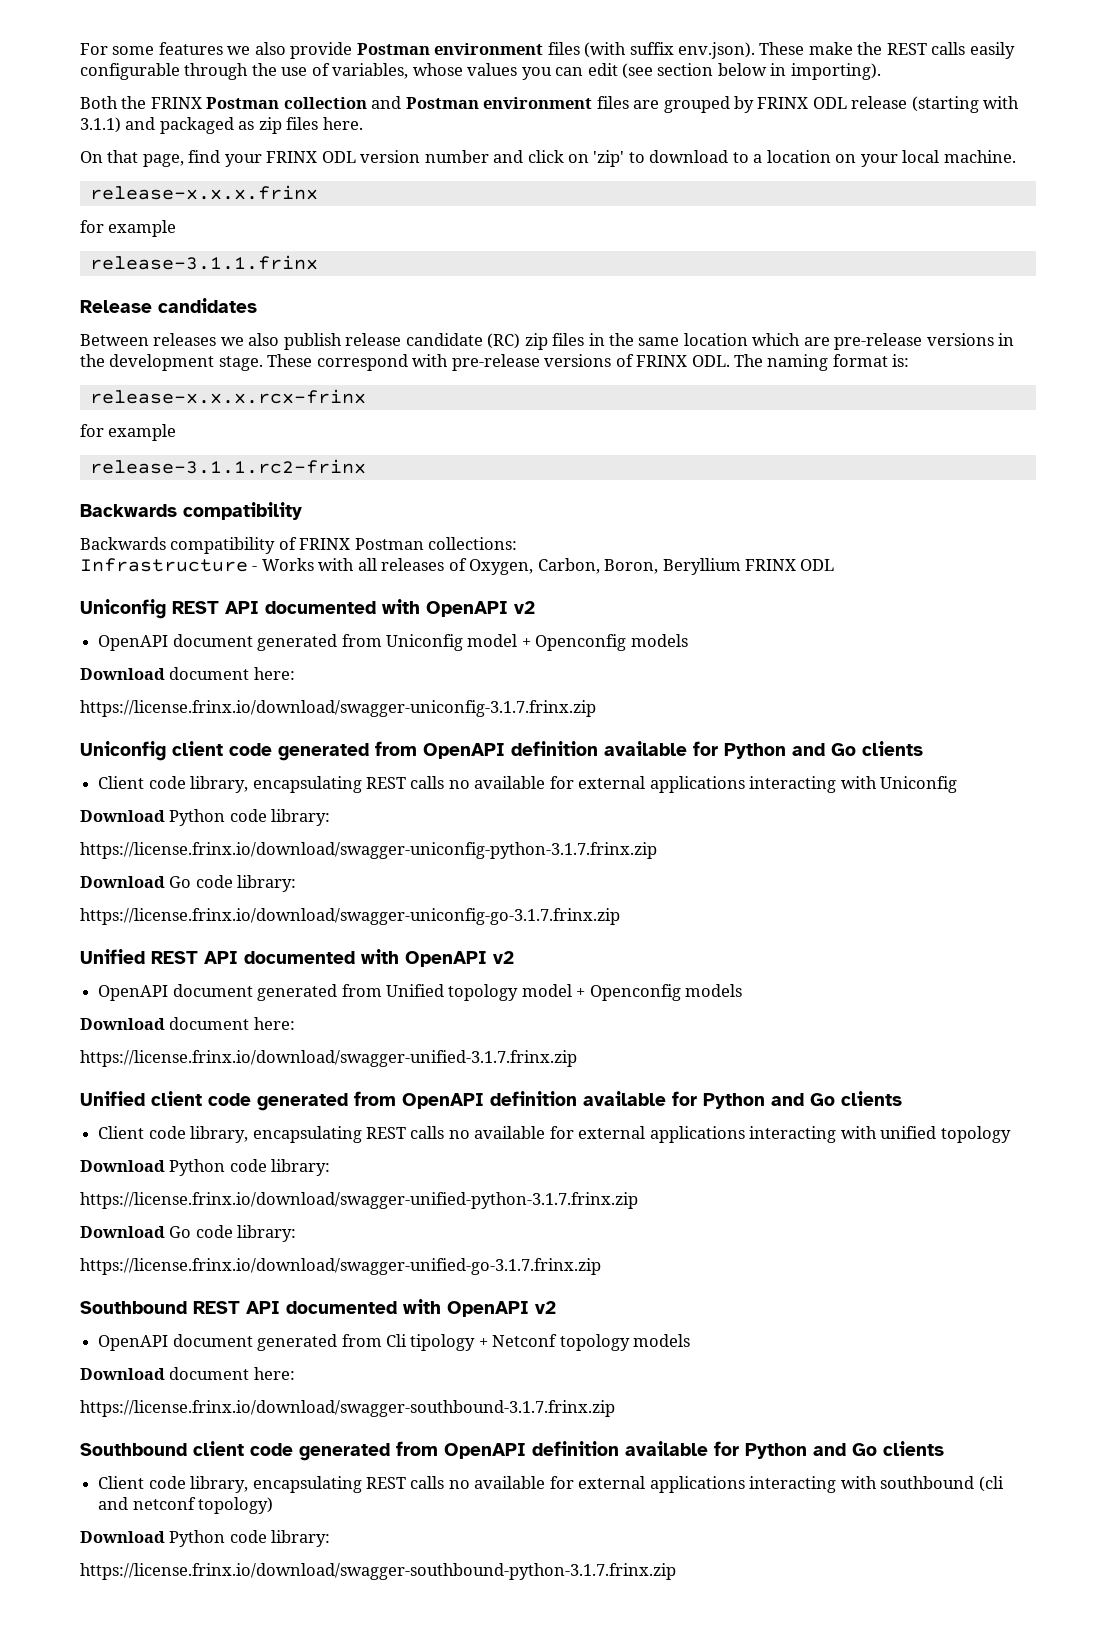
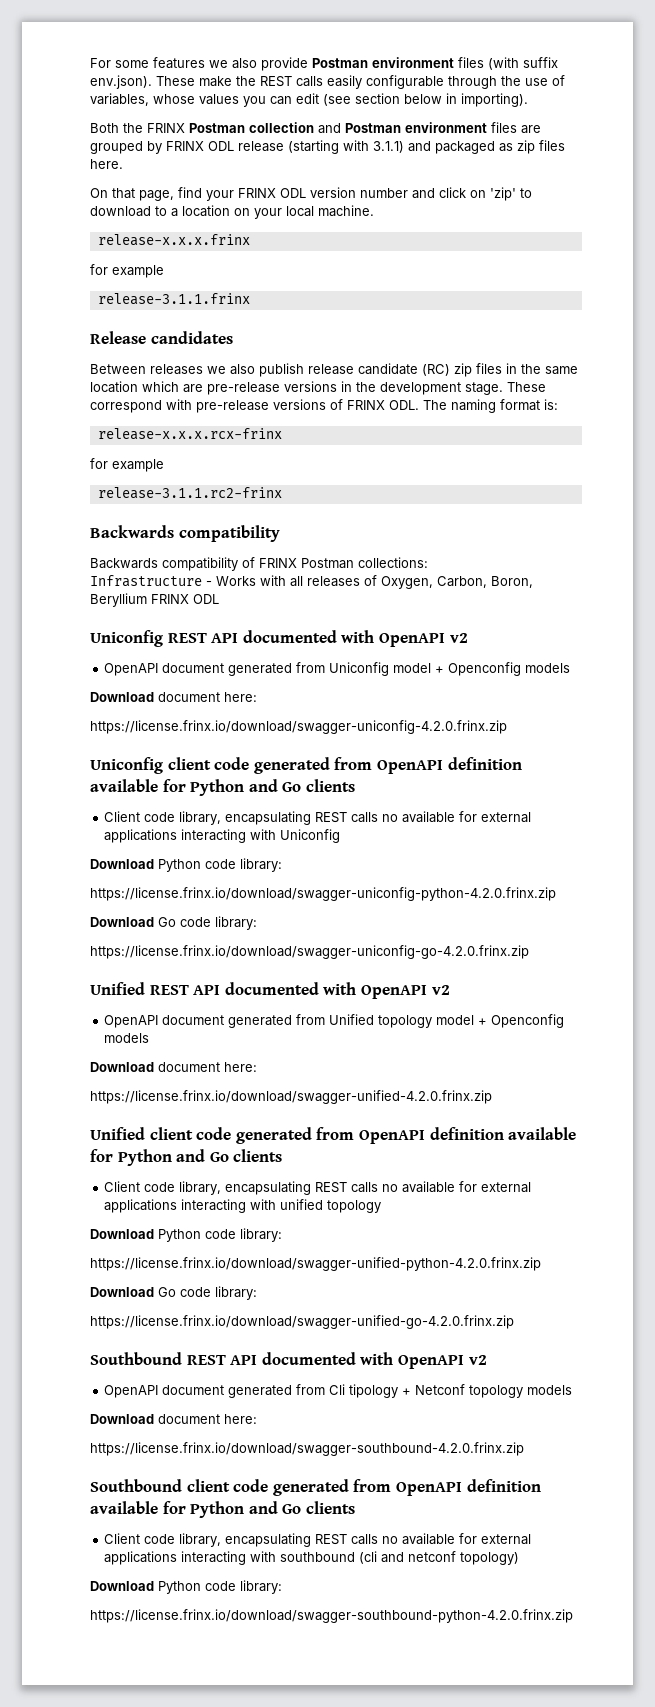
[80,700,596,717] https://license.frinx.io/download/swagger-uniconfig-3.1.7.frinx.zip -> [90,720,507,734] https://license.frinx.io/download/swagger-uniconfig-4.2.0.frinx.zip
[80,842,657,859] [80,875,297,892] [80,908,620,925] https://license.frinx.io/download/swagger-uniconfig-python-3.1.7.frinx.zip // Download Go code library: // https://license.frinx.io/download/swagger-uniconfig-go-3.1.7.frinx.zip -> [90,887,556,901] [90,916,257,930] [90,945,529,959] https://license.frinx.io/download/swagger-uniconfig-python-4.2.0.frinx.zip // Download Go code library: // https://license.frinx.io/download/swagger-uniconfig-go-4.2.0.frinx.zip
[80,1050,577,1067] https://license.frinx.io/download/swagger-unified-3.1.7.frinx.zip -> [90,1090,492,1104] https://license.frinx.io/download/swagger-unified-4.2.0.frinx.zip
[80,1192,638,1209] [80,1225,297,1242] [80,1258,601,1275] https://license.frinx.io/download/swagger-unified-python-3.1.7.frinx.zip // Download Go code library: // https://license.frinx.io/download/swagger-unified-go-3.1.7.frinx.zip -> [90,1257,541,1271] [90,1286,257,1300] [90,1315,514,1329] https://license.frinx.io/download/swagger-unified-python-4.2.0.frinx.zip // Download Go code library: // https://license.frinx.io/download/swagger-unified-go-4.2.0.frinx.zip
[80,1400,615,1417] https://license.frinx.io/download/swagger-southbound-3.1.7.frinx.zip -> [90,1442,524,1456] https://license.frinx.io/download/swagger-southbound-4.2.0.frinx.zip
[80,1563,676,1580] https://license.frinx.io/download/swagger-southbound-python-3.1.7.frinx.zip -> [90,1609,573,1623] https://license.frinx.io/download/swagger-southbound-python-4.2.0.frinx.zip

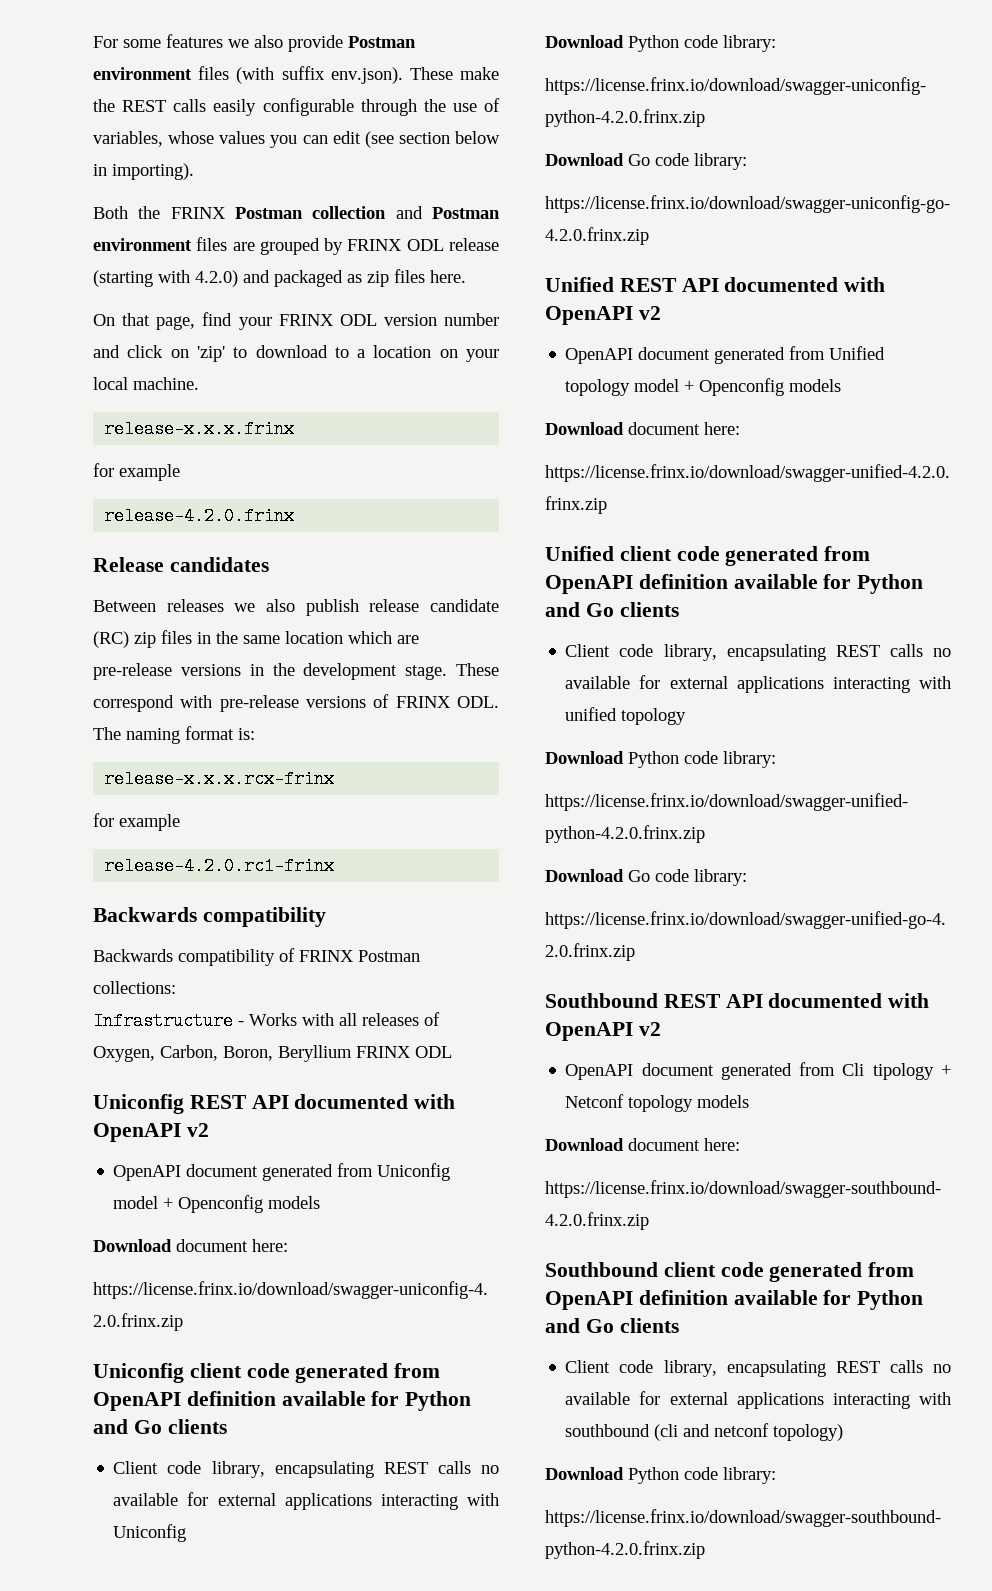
[373,141,404,153] 3.1.1) -> [195,270,238,287] 4.2.0)
[97,293,250,305] release-3.1.1.frinx -> [104,507,295,525] release-4.2.0.frinx
[97,487,282,499] release-3.1.1.rc2-frinx -> [104,857,335,875] release-4.2.0.rc1-frinx

